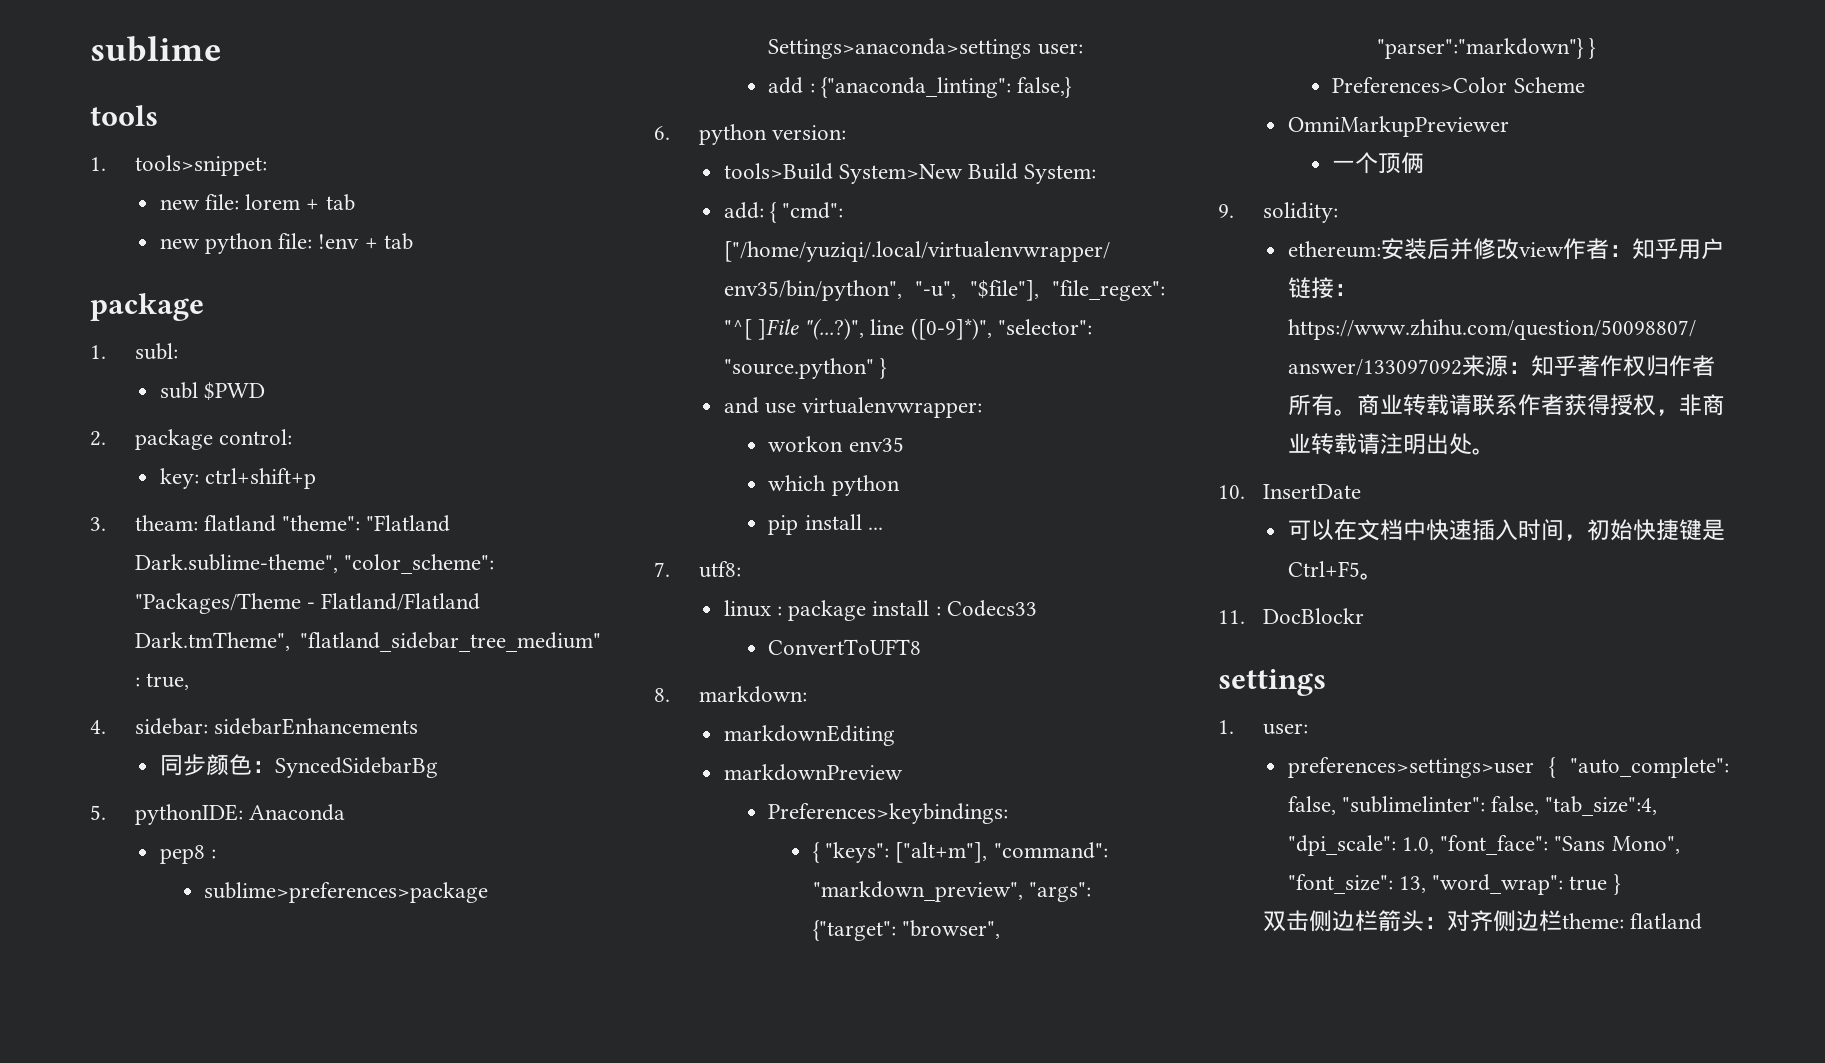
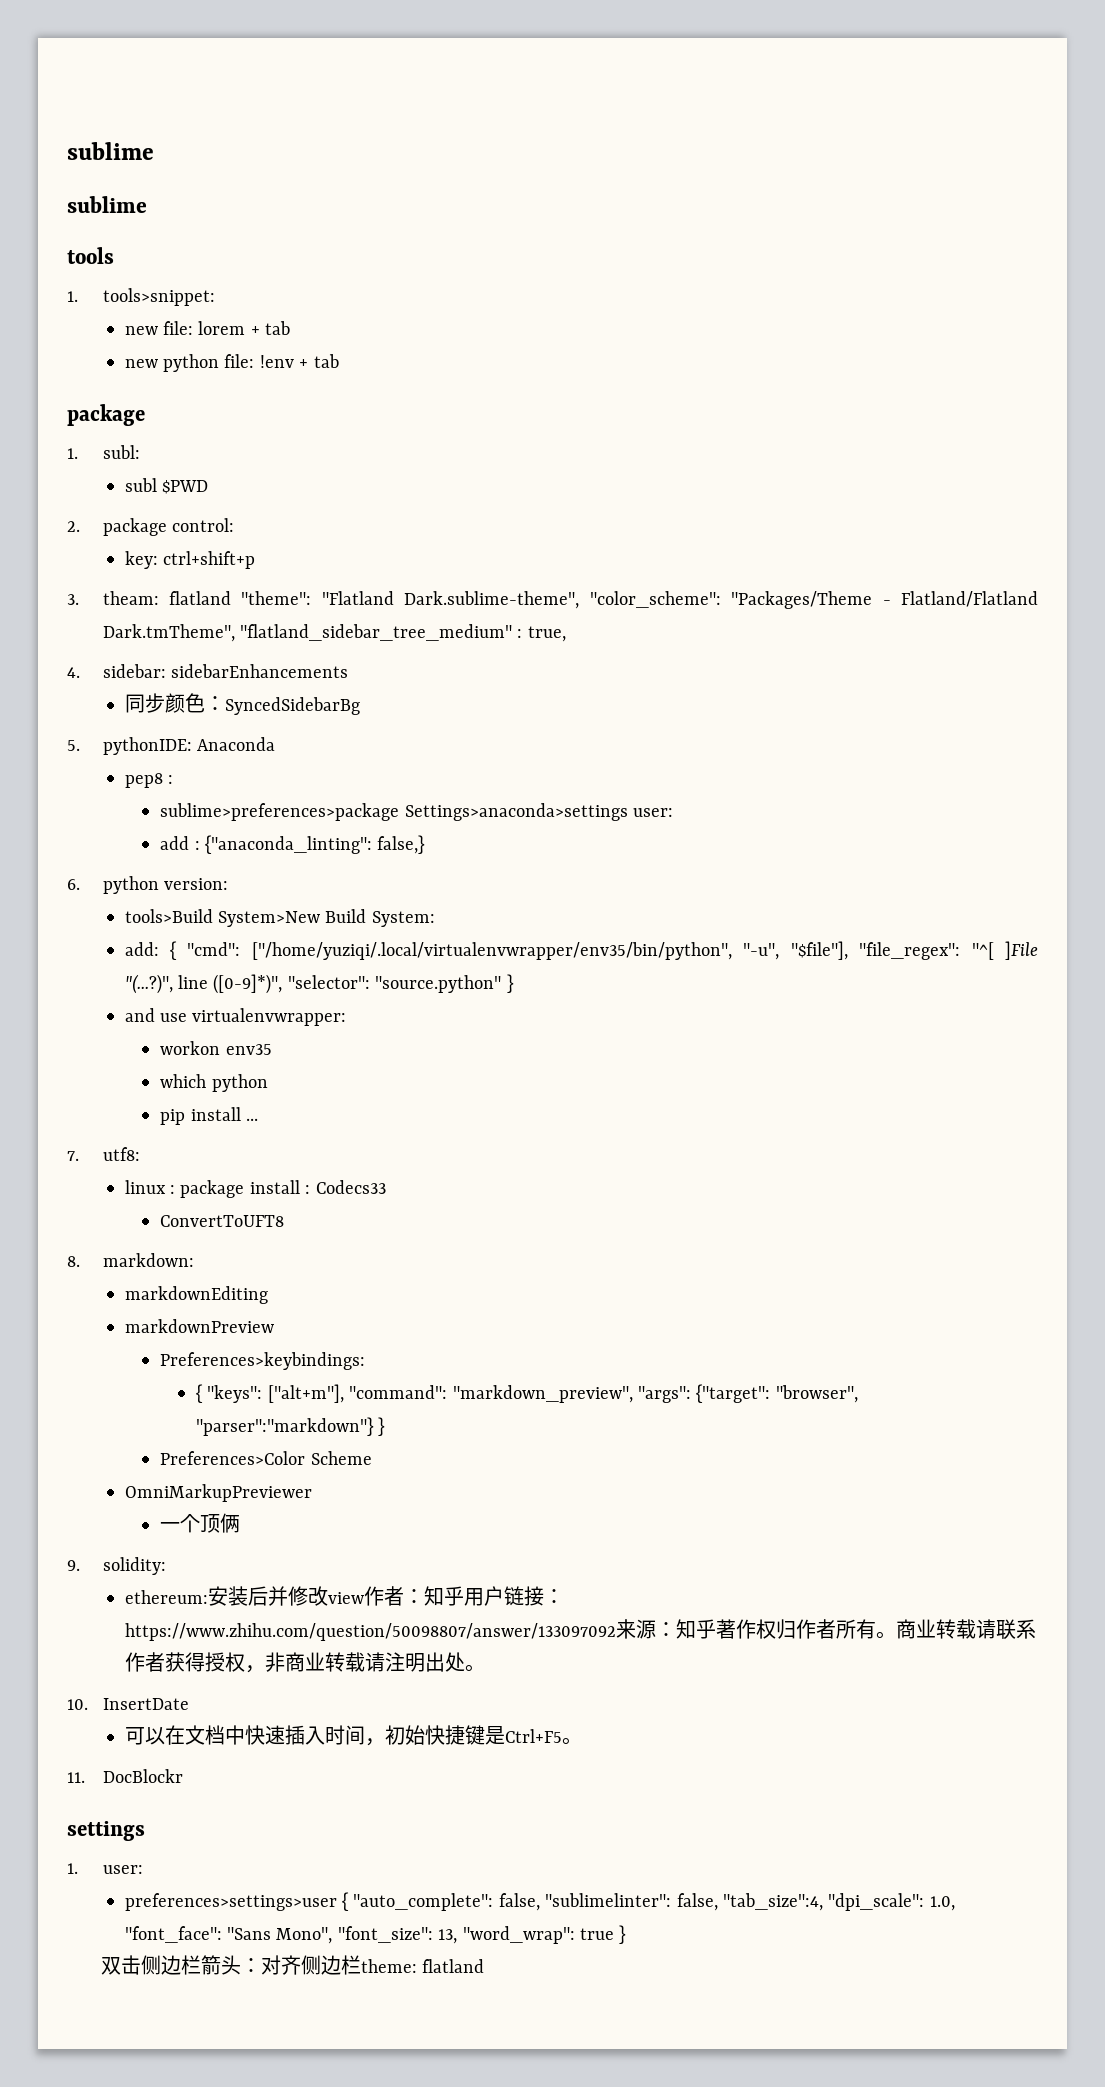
[90,36,222,62] sublime -> [67,142,154,160] [67,196,147,213] sublime // sublime

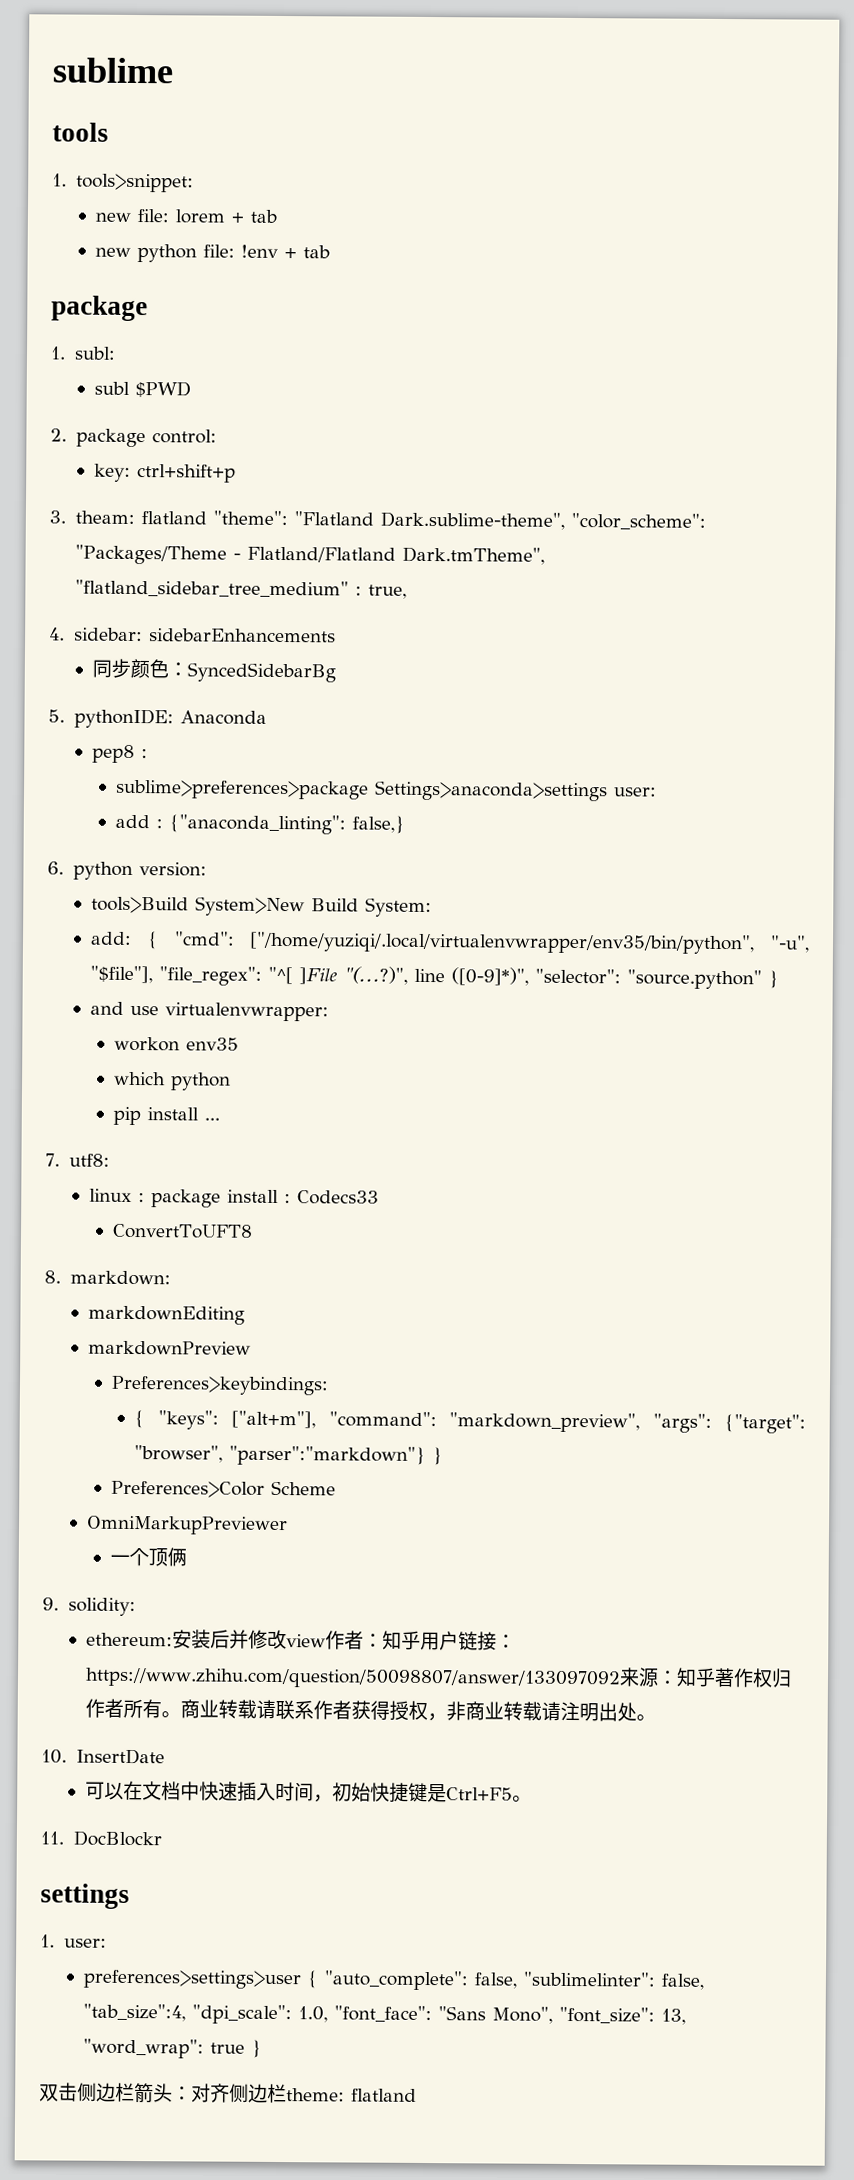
[67,142,154,160] [67,196,147,213] sublime // sublime -> [52,57,174,84] sublime

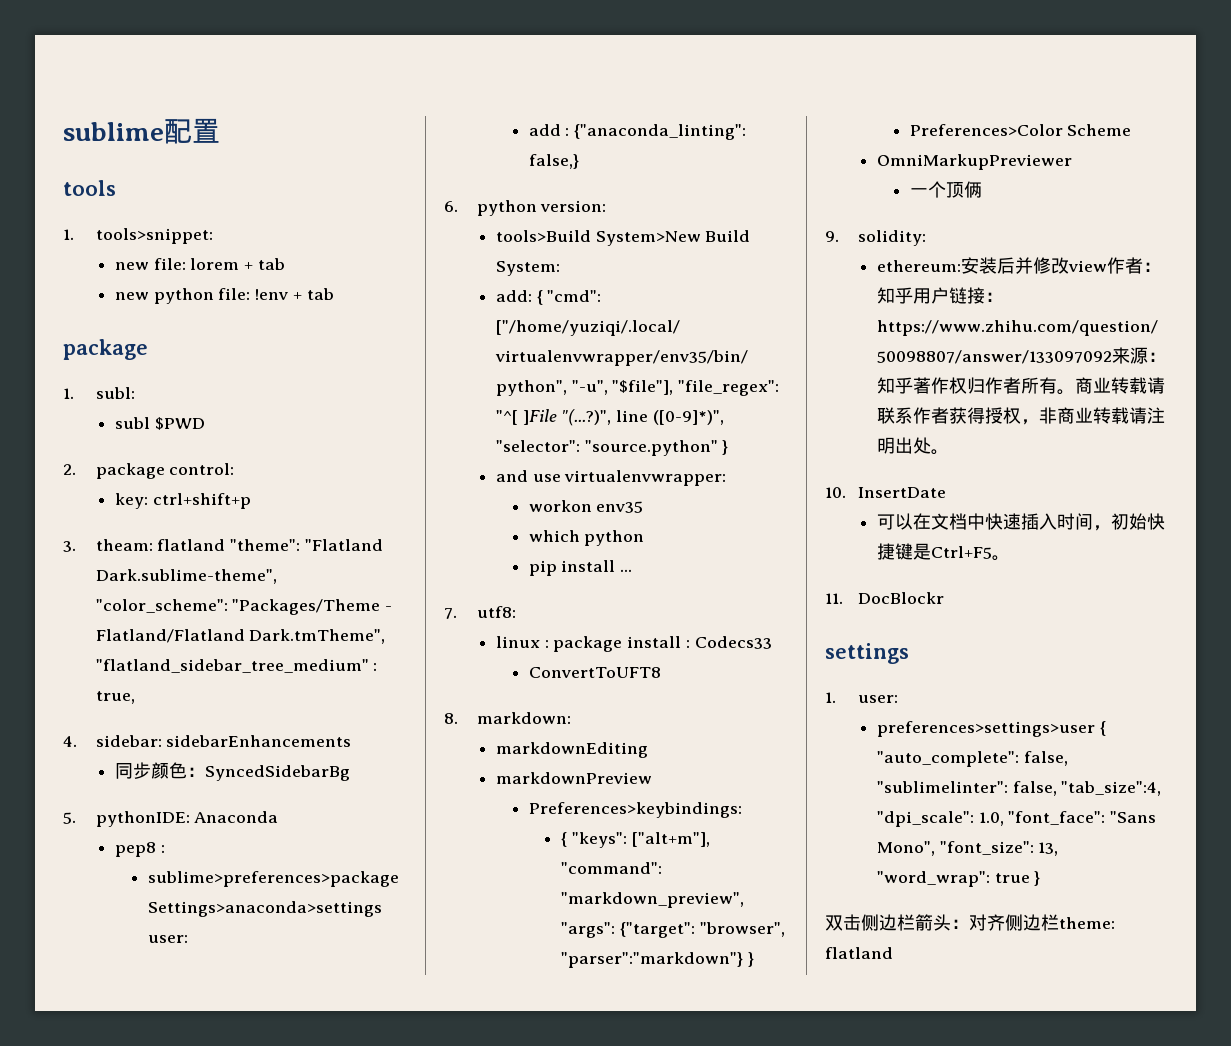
(174, 70) none -> [164,118,220,144] 配置

